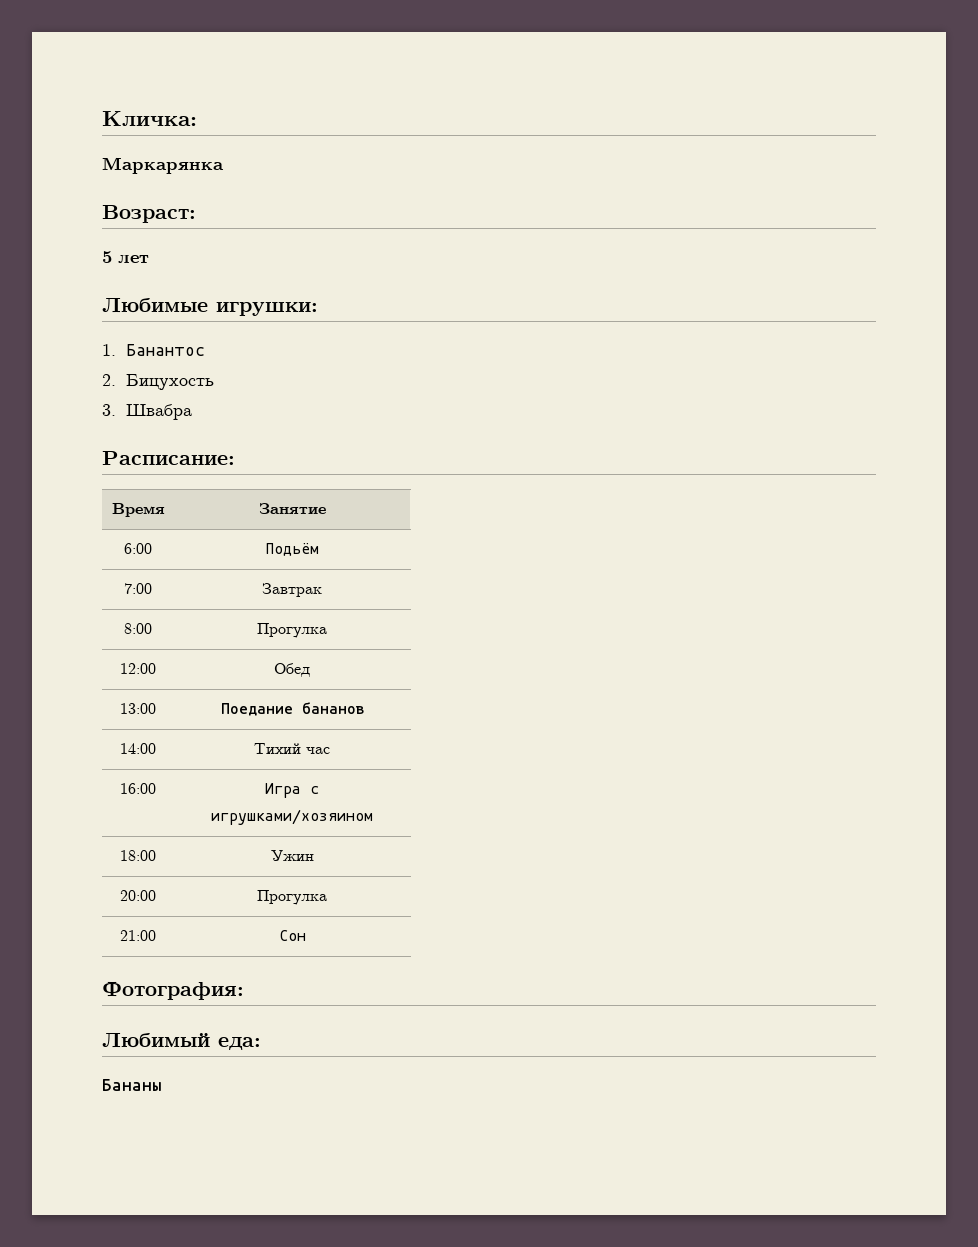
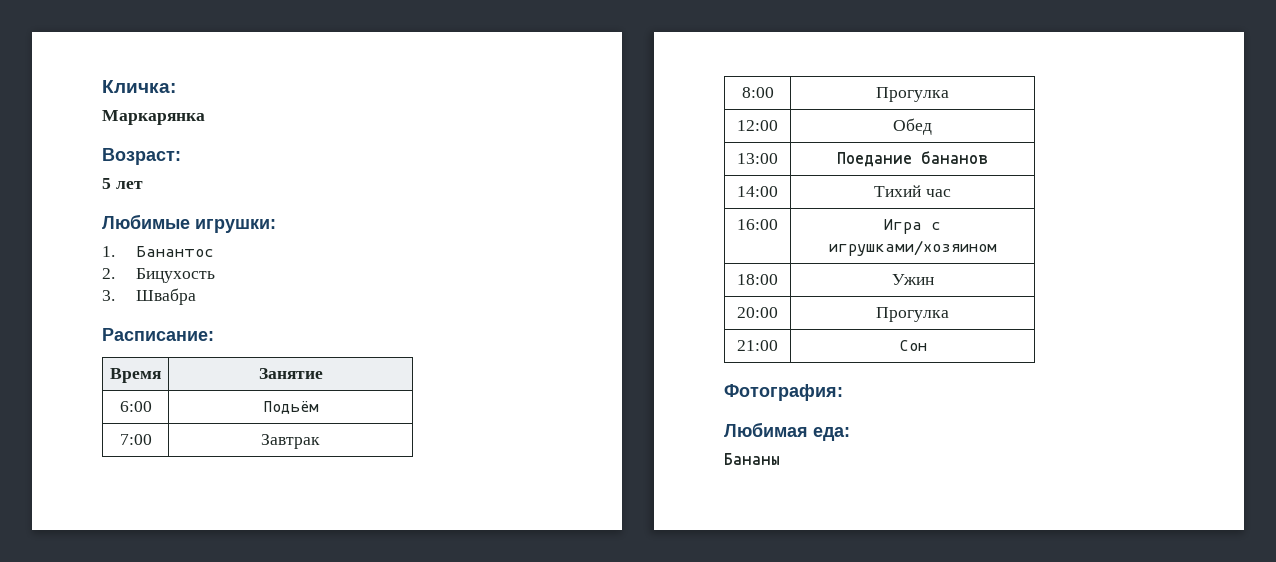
[102,1033,210,1048] Любимый -> [724,422,808,437] Любимая

